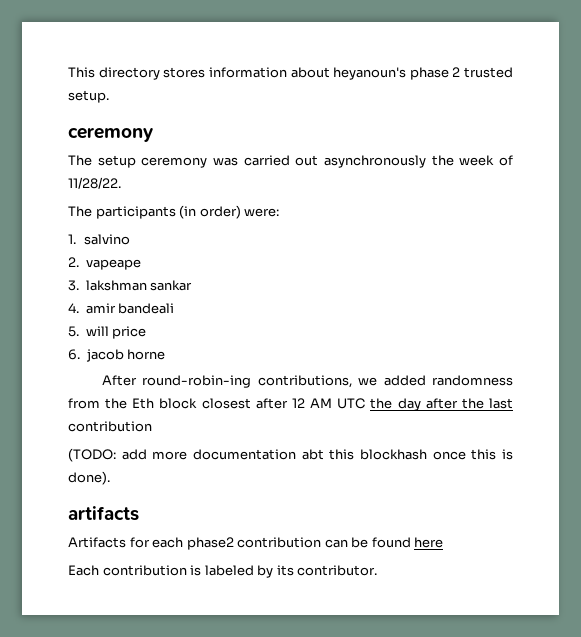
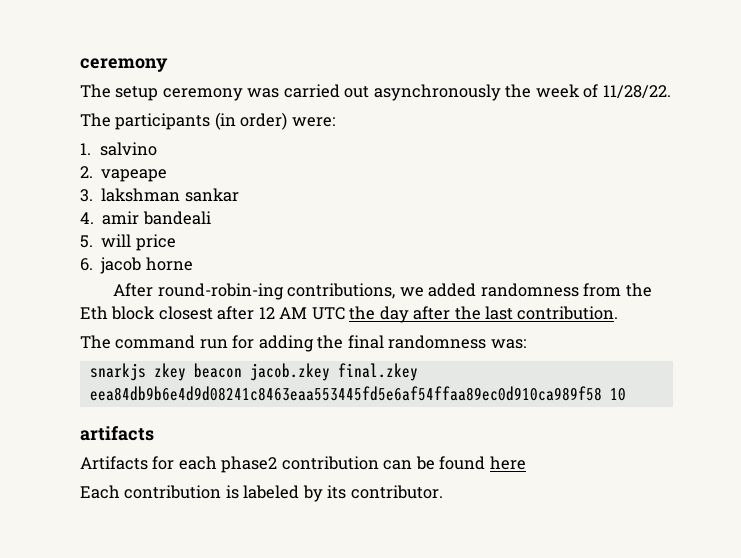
[68,67,513,80] [68,90,109,103] This directory stores information about heyanoun's phase 2 trusted setup. // -> (80, 65) none
[68,421,152,432] [68,448,513,462] [68,471,110,485] contribution // (TODO: add more documentation abt this blockhash once this is done). -> [517,306,619,320] [80,335,526,352] [89,363,418,381] [89,386,626,401] contribution. // The command run for adding the final randomness was: // snarkjs zkey beacon jacob.zkey final.zkey eea84db9b6e4d9d08241c8463eaa553445fd5e6af54ffaa89ec0d910ca989f58 10

